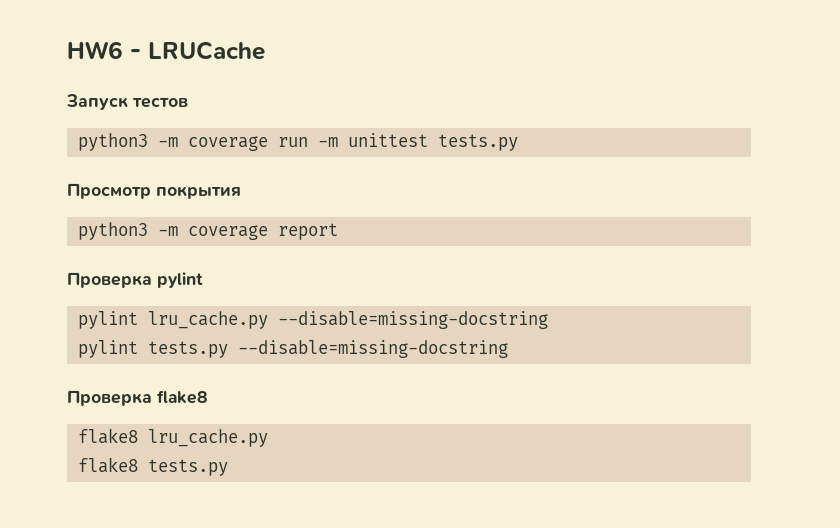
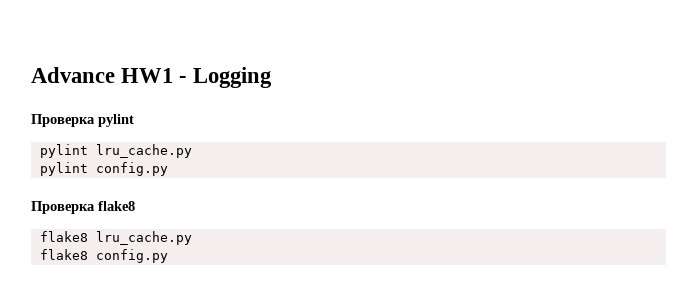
[67,41,265,60] [66,94,188,110] [77,133,518,151] [67,183,241,199] [77,222,338,240] HW6 - LRUCache // Запуск тестов // python3 -m coverage run -m unittest tests.py // Просмотр покрытия // python3 -m coverage report -> [31,67,273,88] Advance HW1 - Logging
[277,311,548,329] [77,340,508,358] --disable=missing-docstring // pylint tests.py --disable=missing-docstring -> [39,162,168,176] // pylint config.py
[147,459,228,476] tests.py -> [95,249,168,263] config.py

